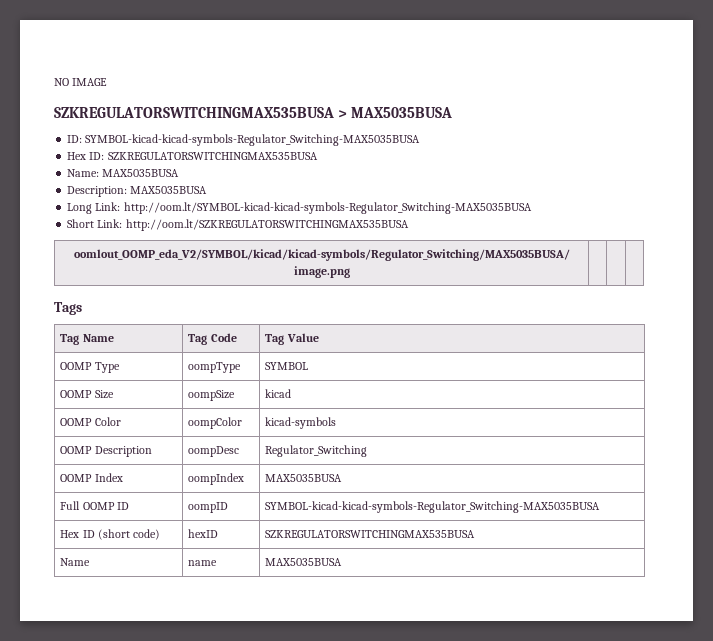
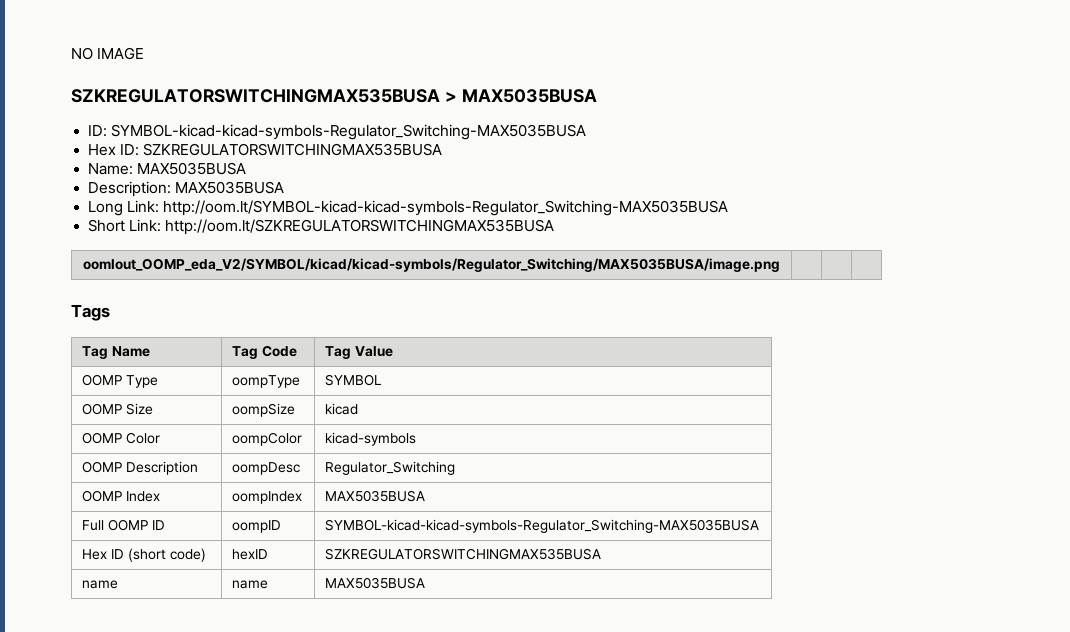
[60,558,91,566] Name -> [82,580,119,589] name

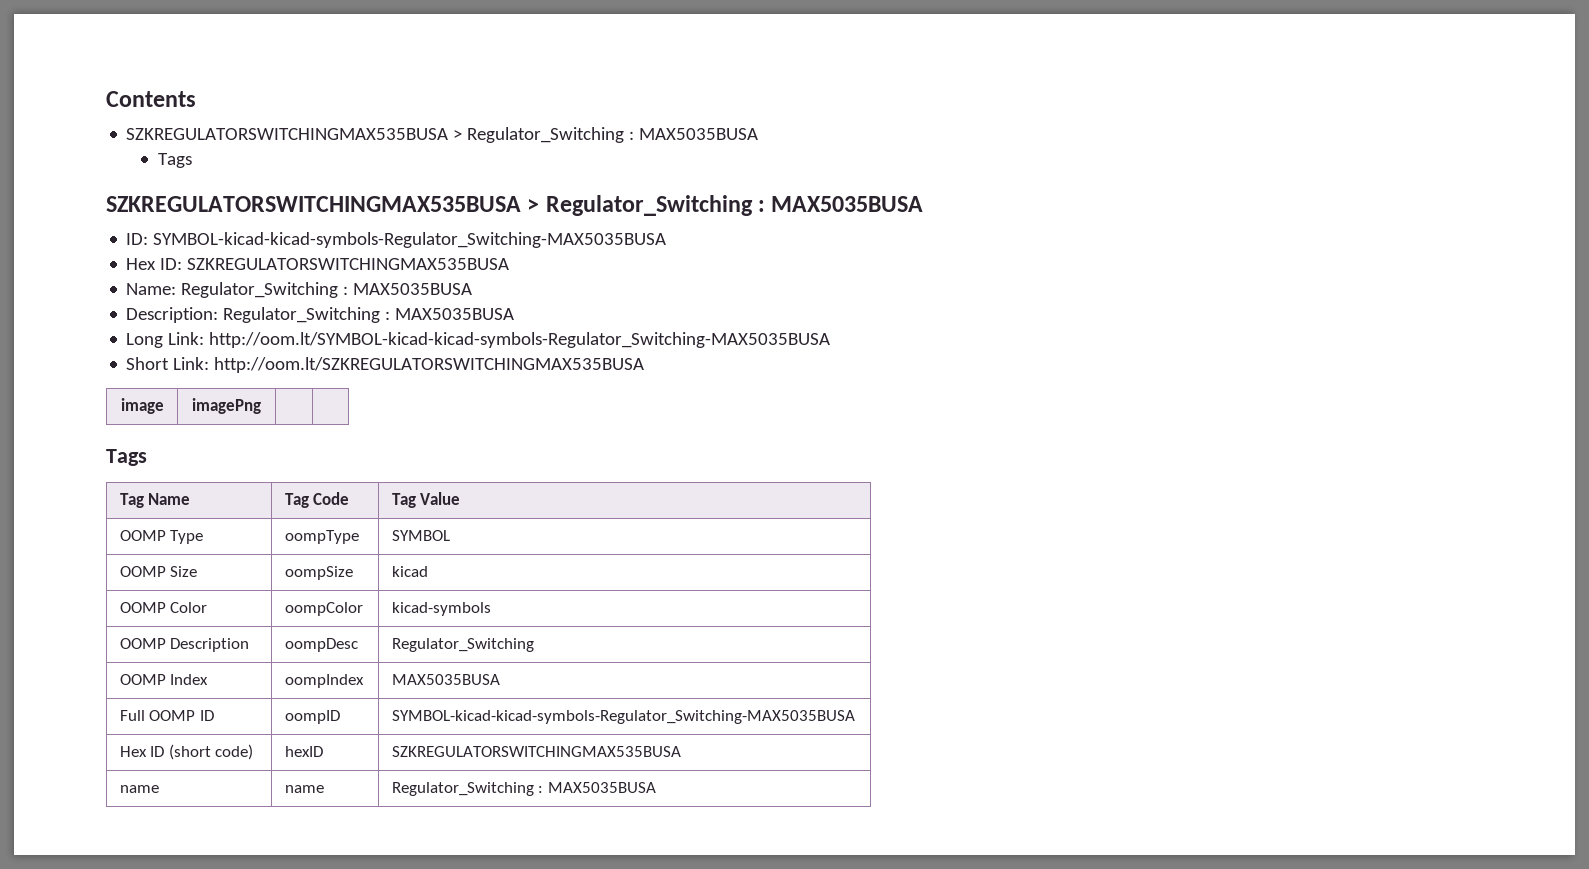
[71,47,145,60] [71,89,457,103] NO IMAGE // SZKREGULATORSWITCHINGMAX535BUSA > -> [106,91,196,107] [126,127,759,143] [157,153,192,168] [106,195,766,216] Contents // SZKREGULATORSWITCHINGMAX535BUSA > Regulator_Switching : MAX5035BUSA // Tags // SZKREGULATORSWITCHINGMAX535BUSA > Regulator_Switching :
(134, 169) none -> [181,282,349,298] Regulator_Switching :
(172, 189) none -> [223,307,391,323] Regulator_Switching :
[83,258,780,272] oomlout_OOMP_eda_V2/SYMBOL/kicad/kicad-symbols/Regulator_Switching/MAX5035BUSA/image.png | -> [120,398,164,414] [192,398,261,414] image | imagePng
(269, 584) none -> [391,782,544,796] Regulator_Switching :

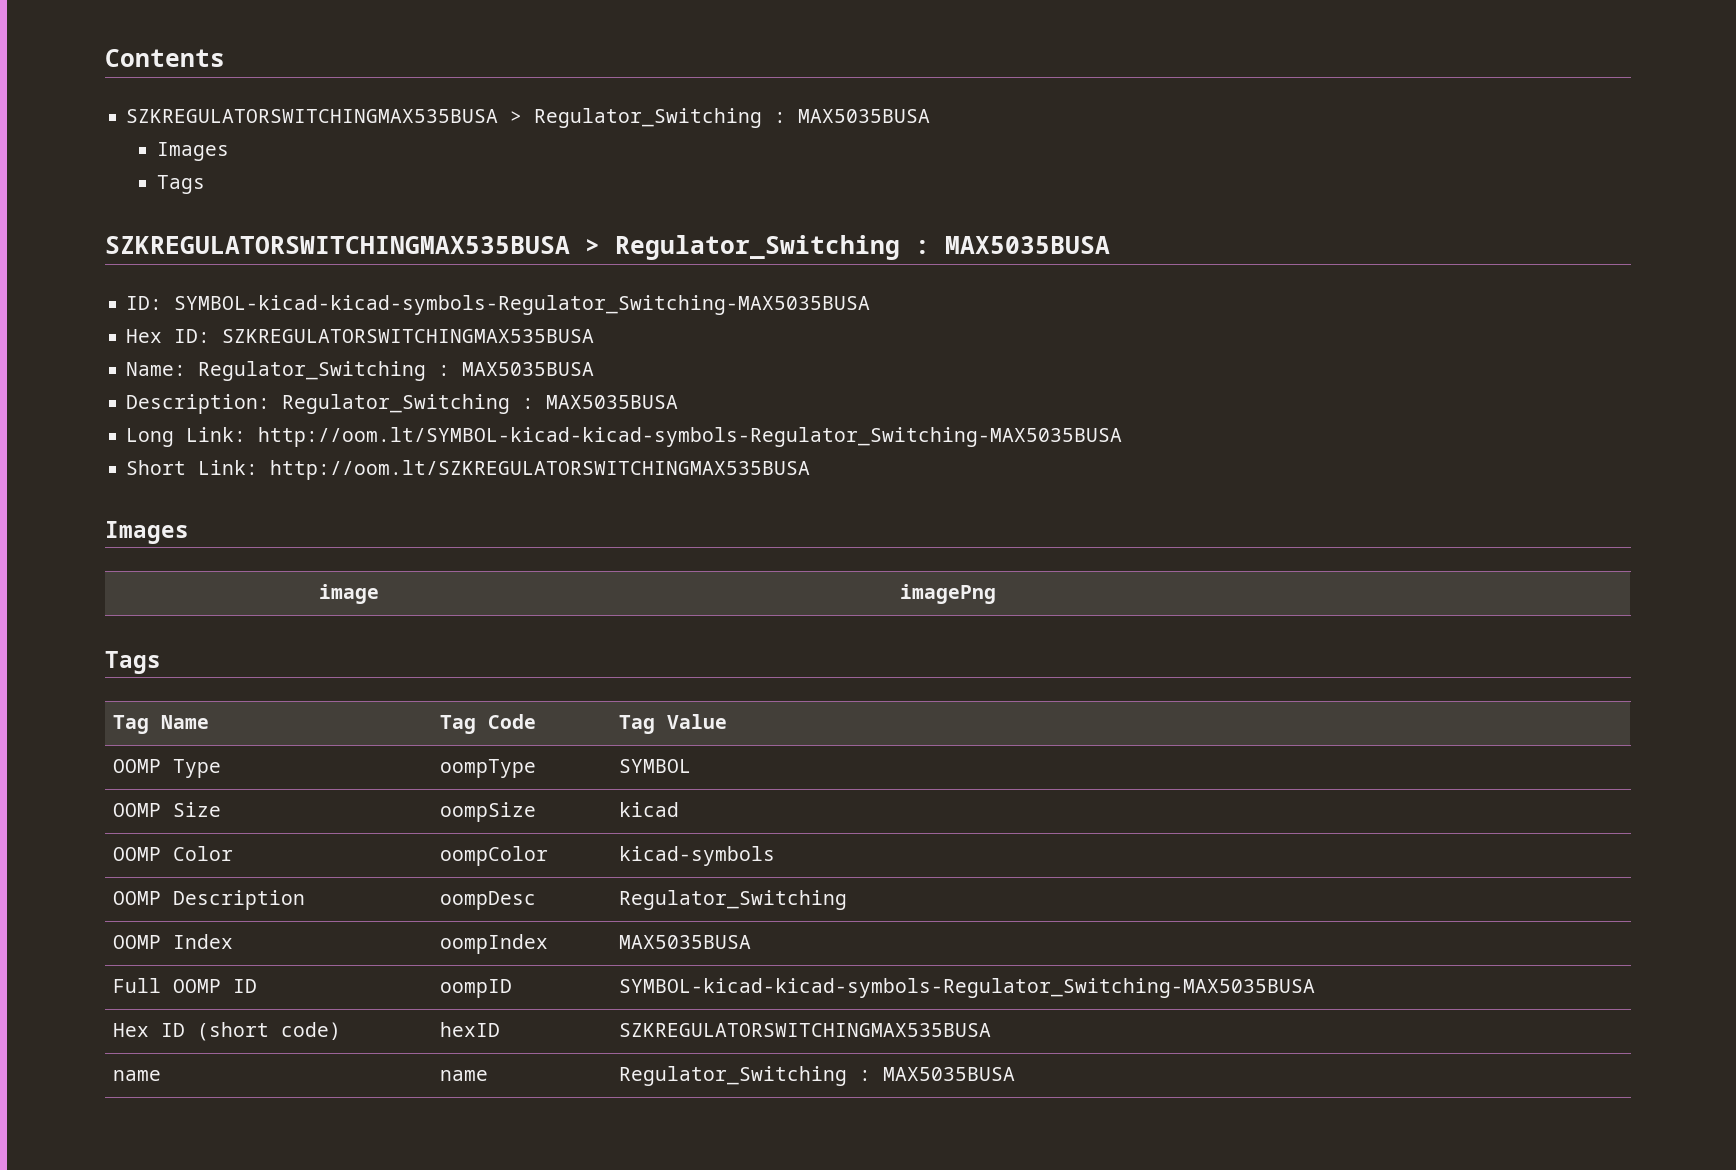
(759, 134) none -> [156,142,229,161] // Images
(645, 365) none -> [105,521,189,544] // Images

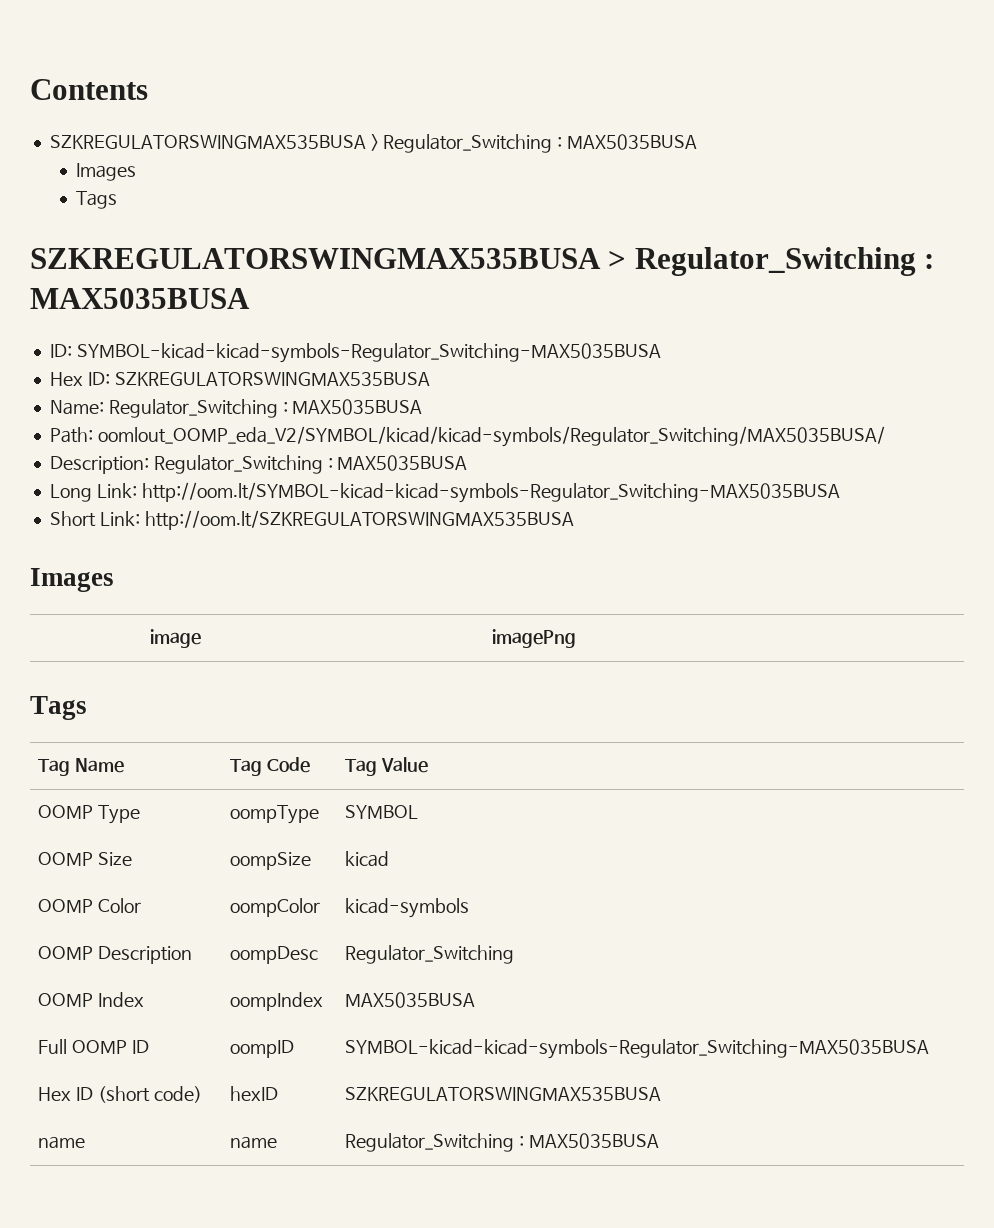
[126,109,499,123] SZKREGULATORSWITCHINGMAX535BUSA -> [49,135,366,149] SZKREGULATORSWINGMAX535BUSA
[105,236,570,254] SZKREGULATORSWITCHINGMAX535BUSA -> [30,248,601,269] SZKREGULATORSWINGMAX535BUSA
[222,329,595,343] SZKREGULATORSWITCHINGMAX535BUSA -> [114,372,431,386] SZKREGULATORSWINGMAX535BUSA
(595, 369) none -> [49,426,885,447] // Path: oomlout_OOMP_eda_V2/SYMBOL/kicad/kicad-symbols/Regulator_Switching/MAX5035BUSA/
[270,460,811,480] http://oom.lt/SZKREGULATORSWITCHINGMAX535BUSA -> [144,510,575,530] http://oom.lt/SZKREGULATORSWINGMAX535BUSA
[619,1023,992,1037] SZKREGULATORSWITCHINGMAX535BUSA -> [345,1087,662,1101] SZKREGULATORSWINGMAX535BUSA

